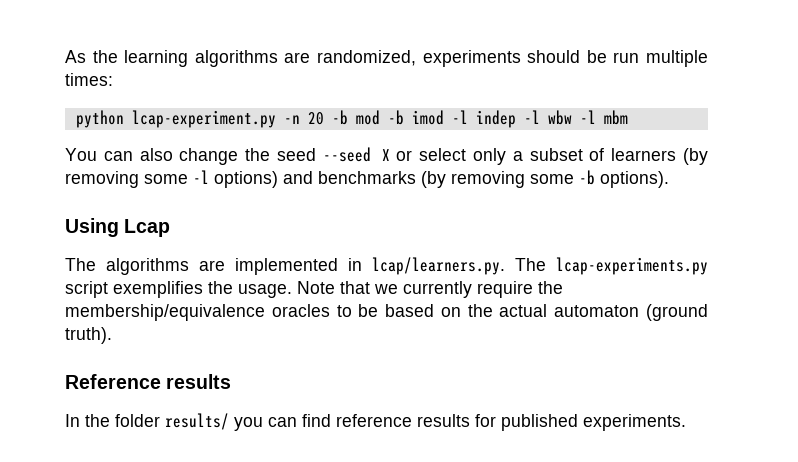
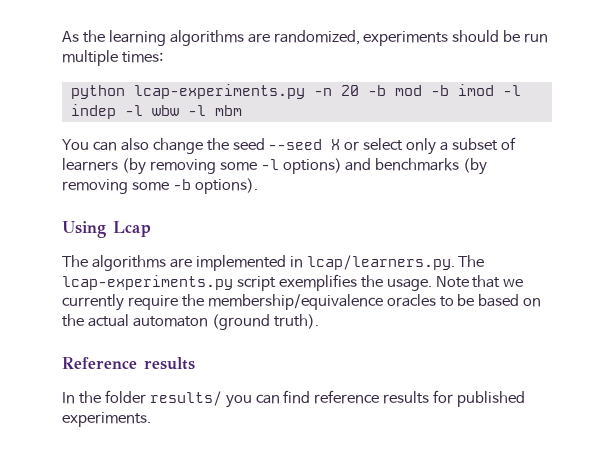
[131,110,276,128] lcap-experiment.py -> [133,84,305,99] lcap-experiments.py

